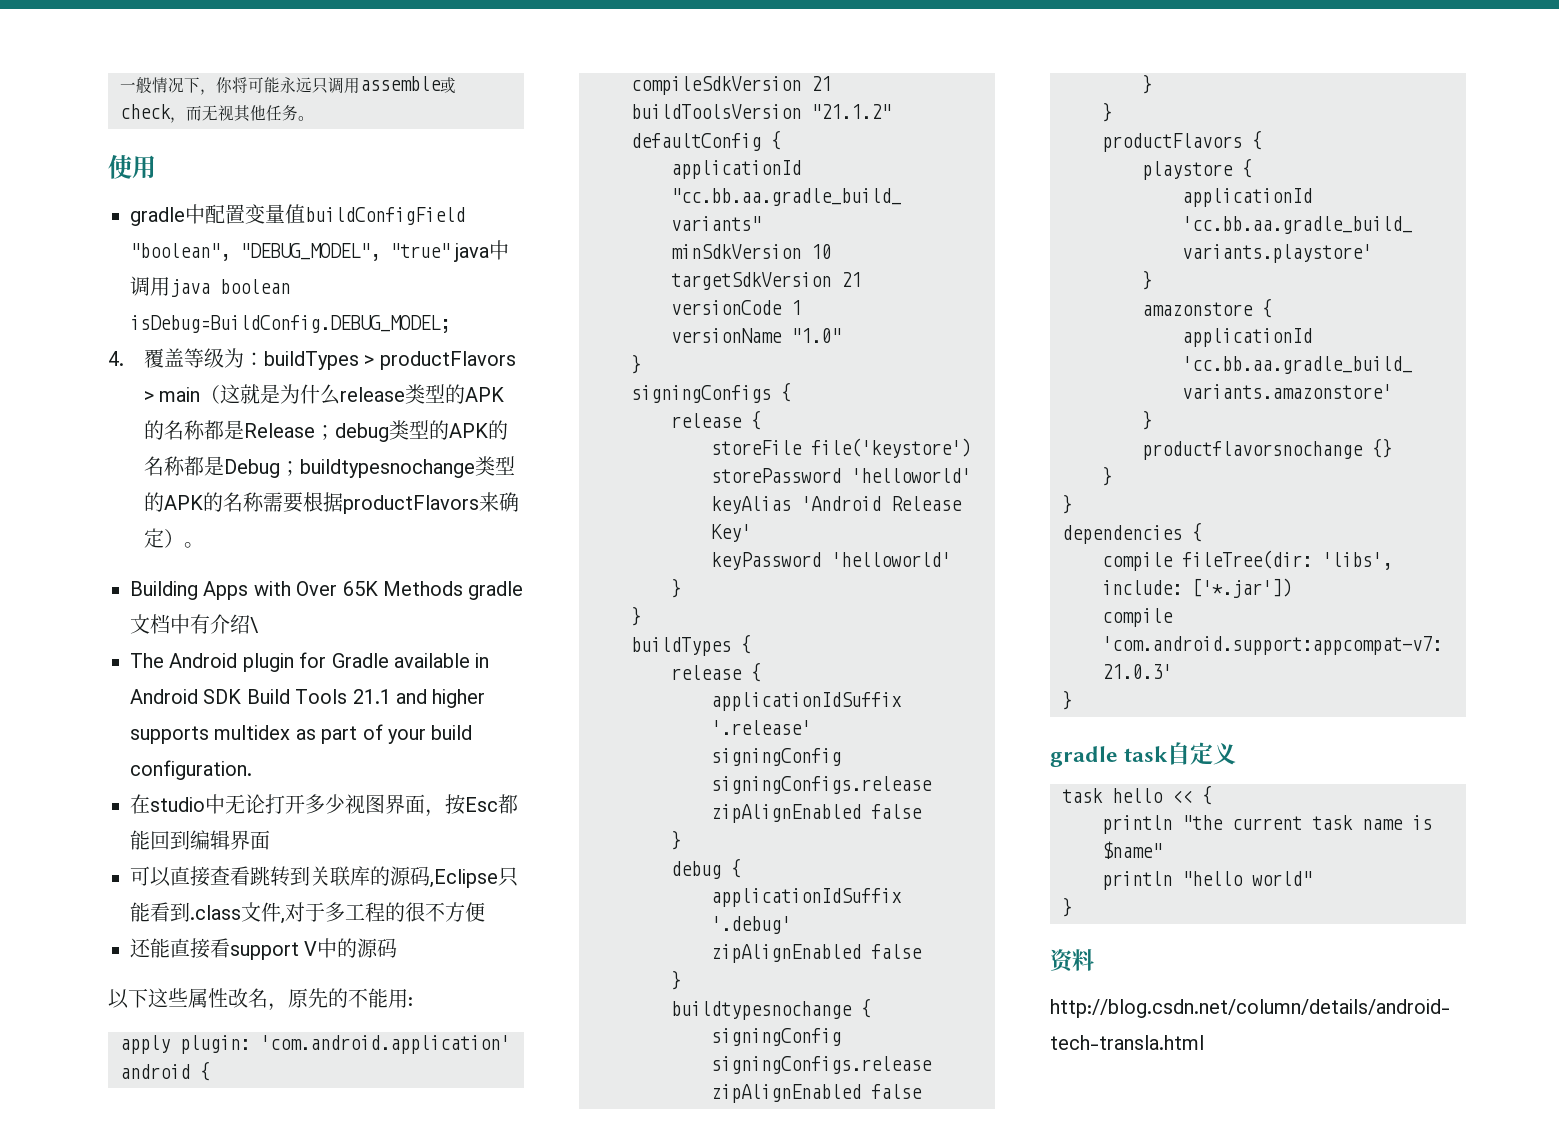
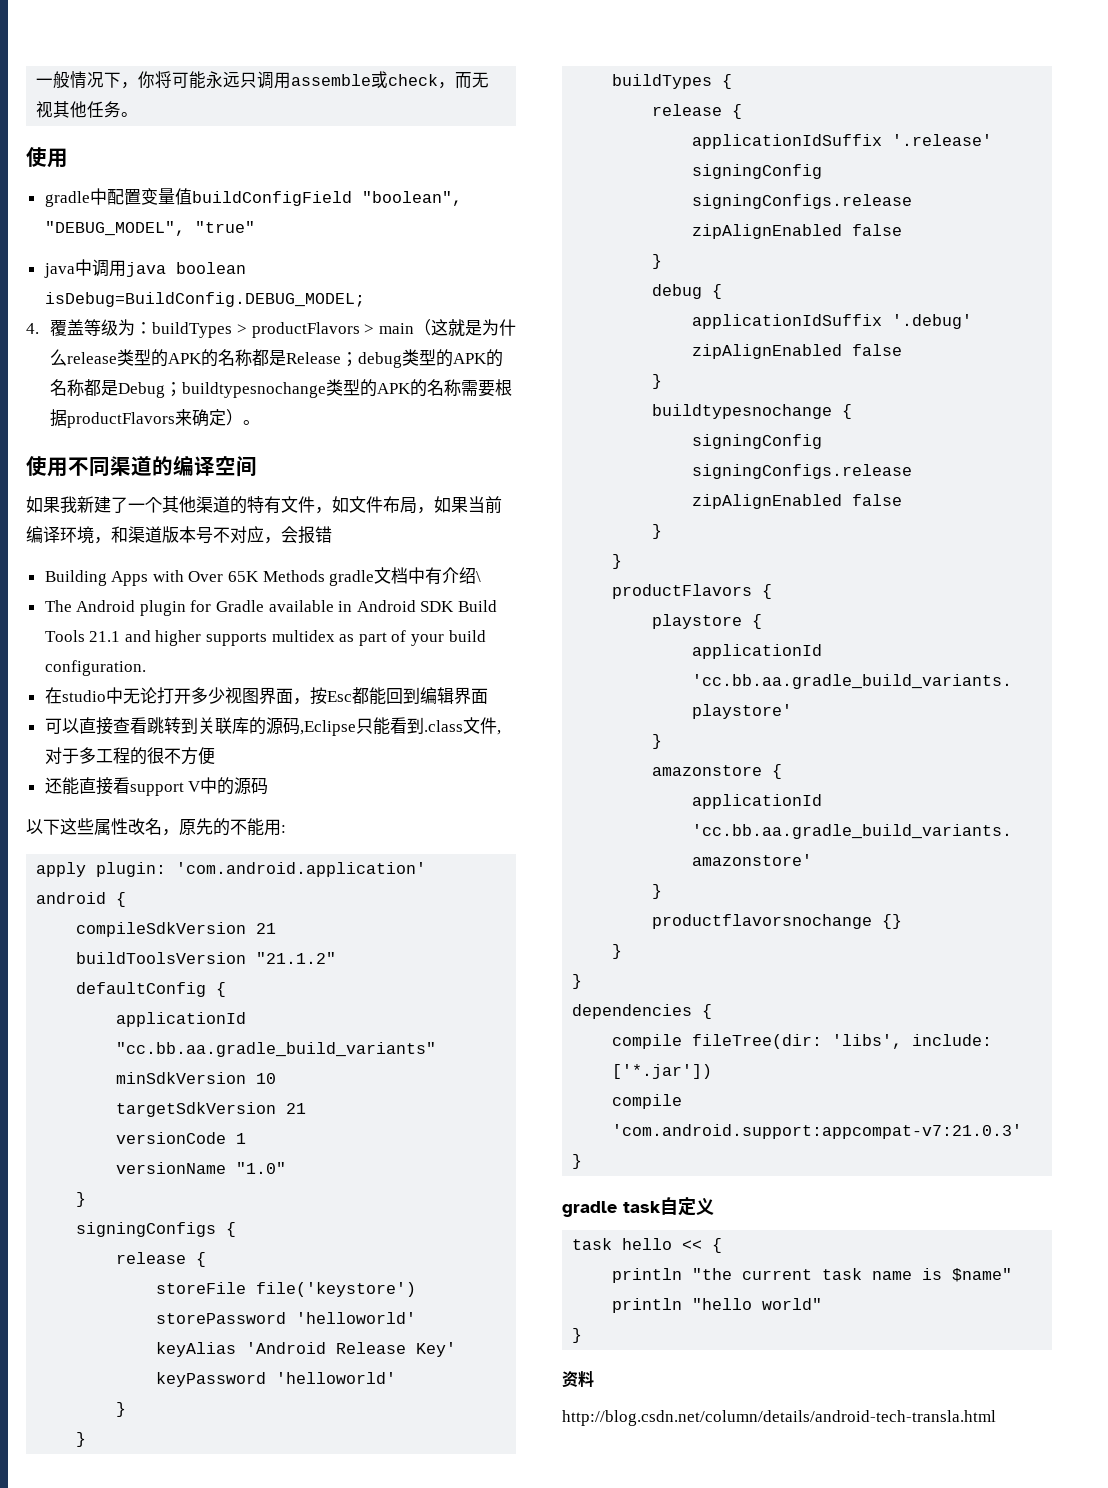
(450, 250) none -> (255, 227) //
(204, 545) none -> [26,455,257,477] [26,496,502,514] [26,526,332,544] // 使用不同渠道的编译空间 // 如果我新建了一个其他渠道的特有文件，如文件布局，如果当前编译环境，和渠道版本号不对应，会报错

